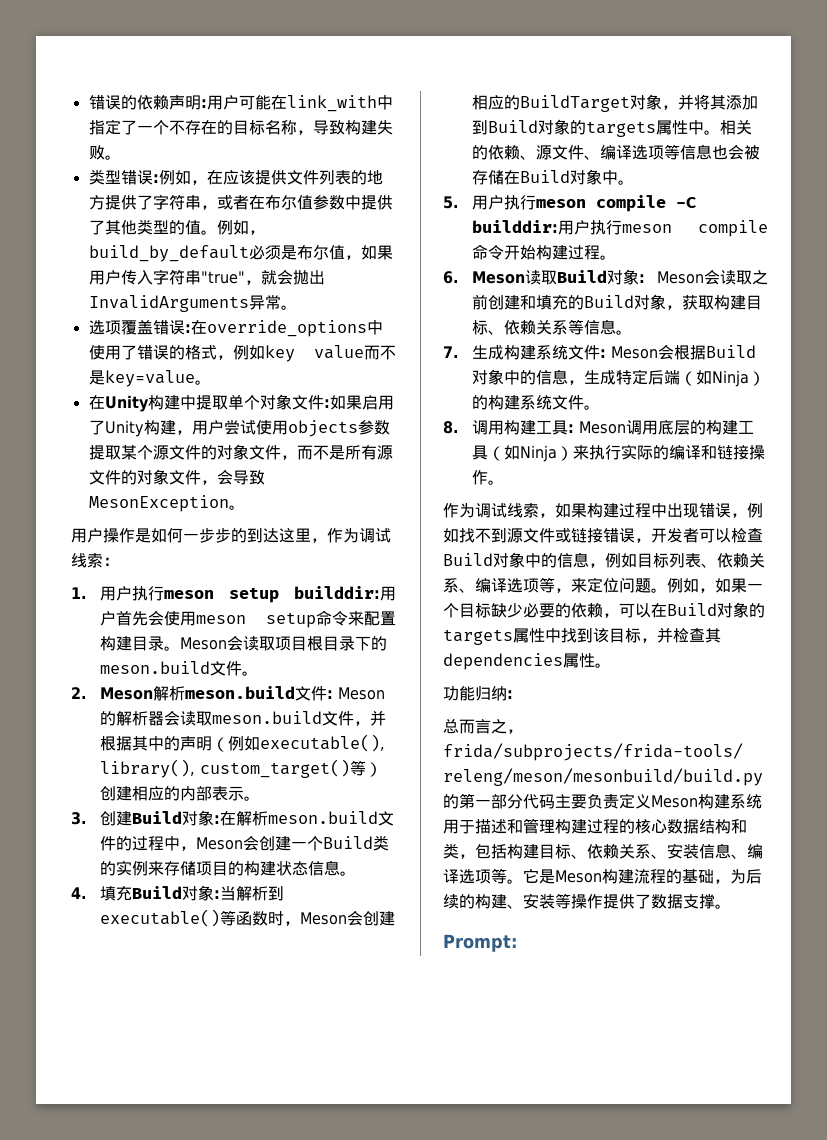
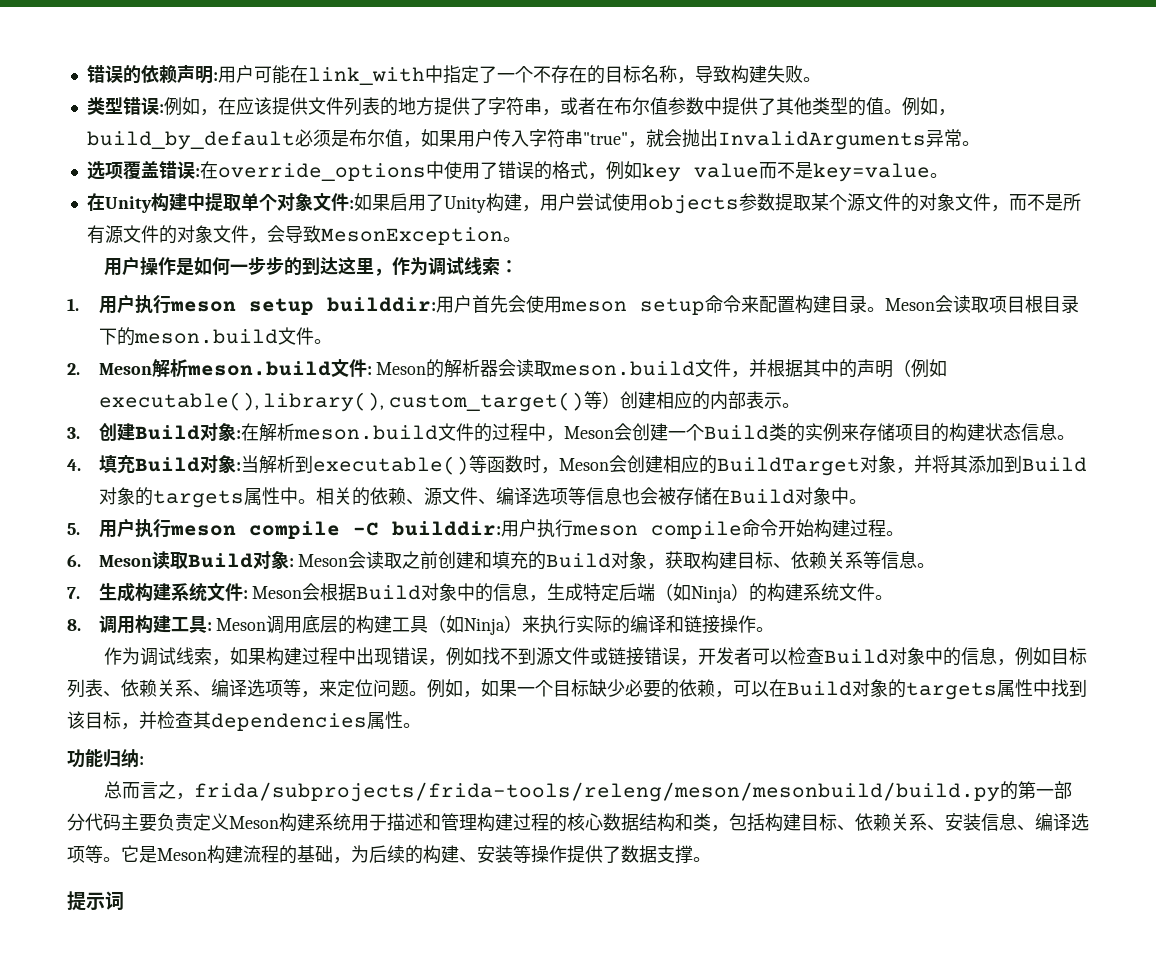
[443,934,517,952] Prompt: -> [67,891,124,911] 提示词

